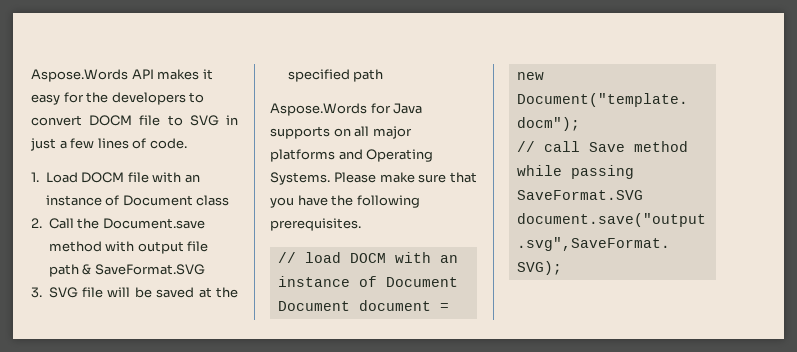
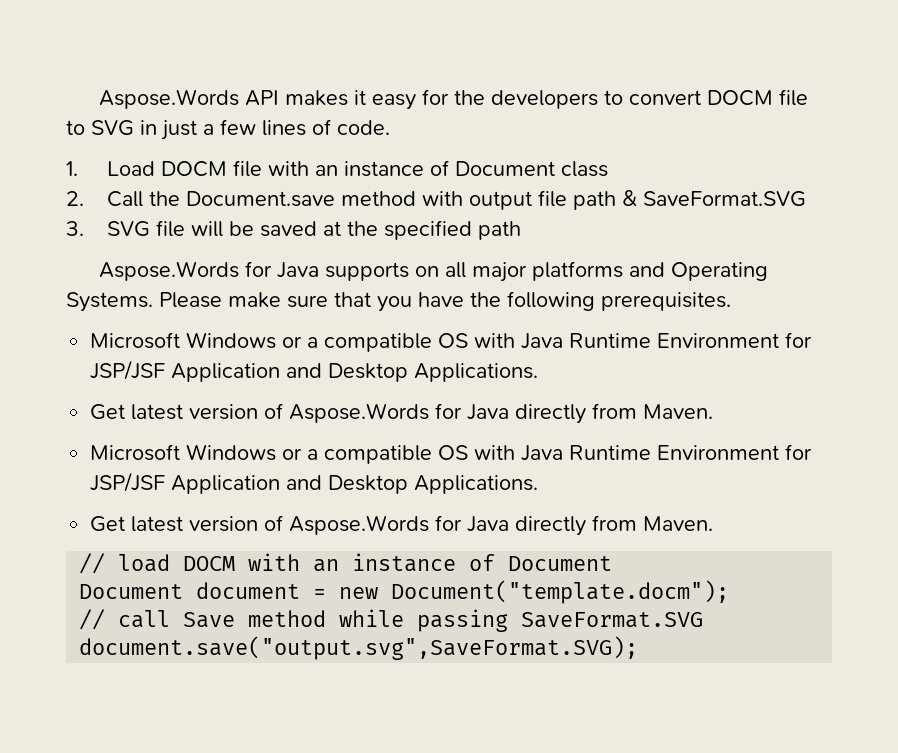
(361, 224) none -> [90,332,813,352] [90,360,539,382] [90,403,714,424] [90,444,813,464] [90,472,539,494] [90,515,714,536] // Microsoft Windows or a compatible OS with Java Runtime Environment for JSP/JSF Application and Desktop Applications. // Get latest version of Aspose.Words for Java directly from Maven. // Microsoft Windows or a compatible OS with Java Runtime Environment for JSP/JSF Application and Desktop Applications. // Get latest version of Aspose.Words for Java directly from Maven.

